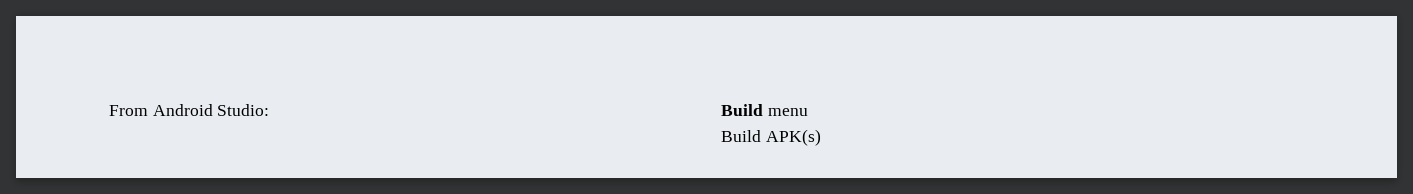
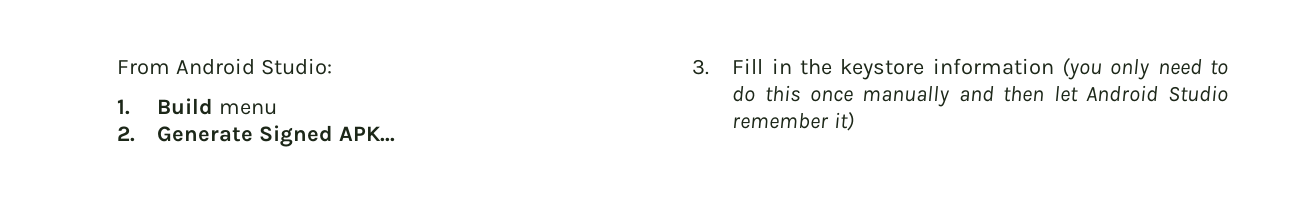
(270, 110) none -> [117,99,130,115] 1.
[721,129,821,146] Build APK(s) -> [117,125,396,147] [692,57,1228,80] [732,85,1228,107] [732,111,855,131] 2. Generate Signed APK... // 3. Fill in the keystore information (you only need to do this once manually and then let Android Studio remember it)

